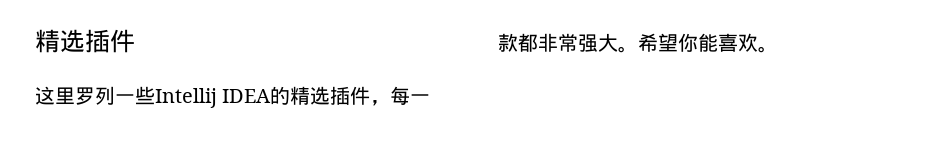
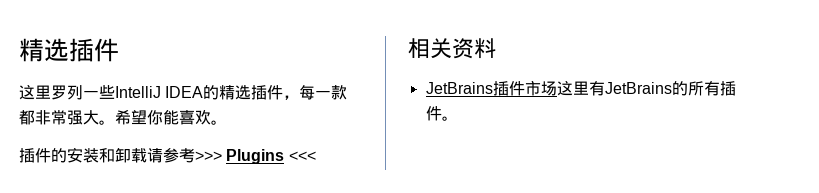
[155,88,217,108] Intellij -> [115,86,161,98] IntelliJ
(778, 49) none -> [19,147,316,164] [408,38,496,59] [425,80,736,96] [425,106,458,121] // 插件的安装和卸载请参考>>> Plugins <<< // 相关资料 // JetBrains插件市场这里有JetBrains的所有插件。

